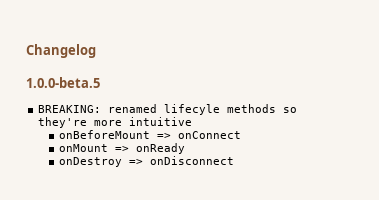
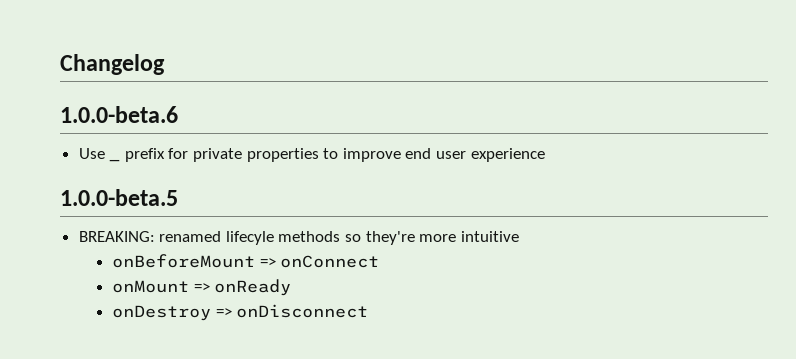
(96, 51) none -> [60,106,178,123] [78,148,105,159] [109,148,545,162] // 1.0.0-beta.6 // Use _ prefix for private properties to improve end user experience

